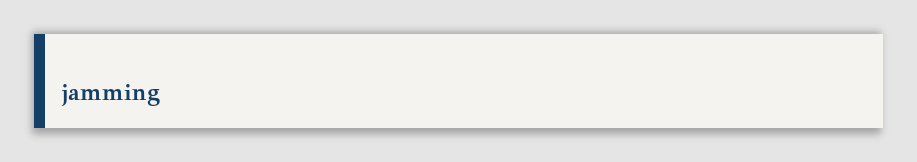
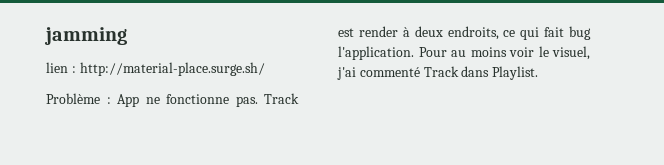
(160, 95) none -> [46,62,265,76] [46,93,299,107] [338,26,591,40] [338,46,590,60] [337,66,539,80] // lien : http://material-place.surge.sh/ // Problème : App ne fonctionne pas. Track est render à deux endroits, ce qui fait bug l'application. Pour au moins voir le visuel, j'ai commenté Track dans Playlist.

